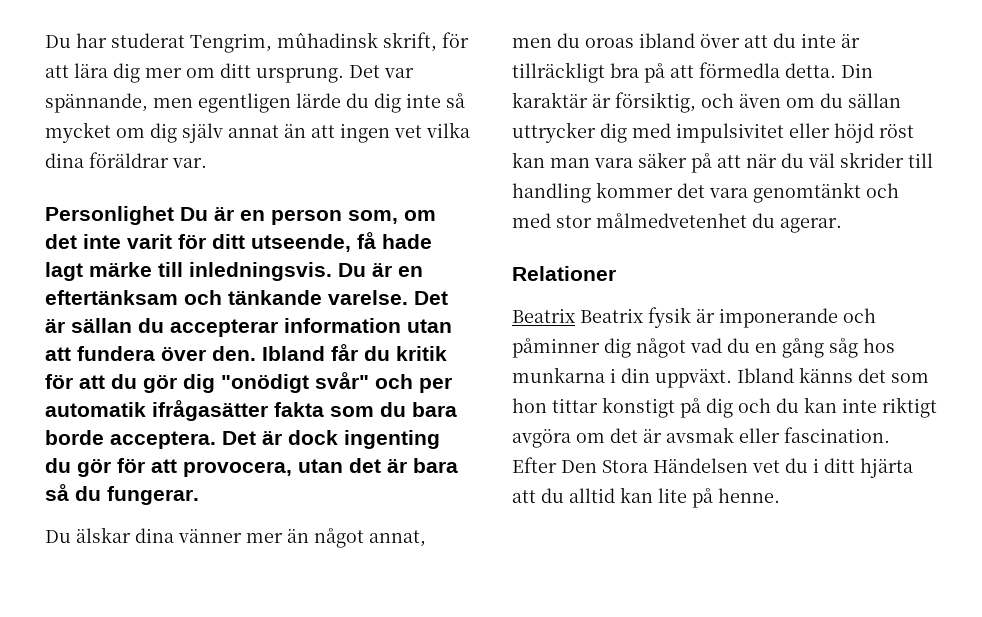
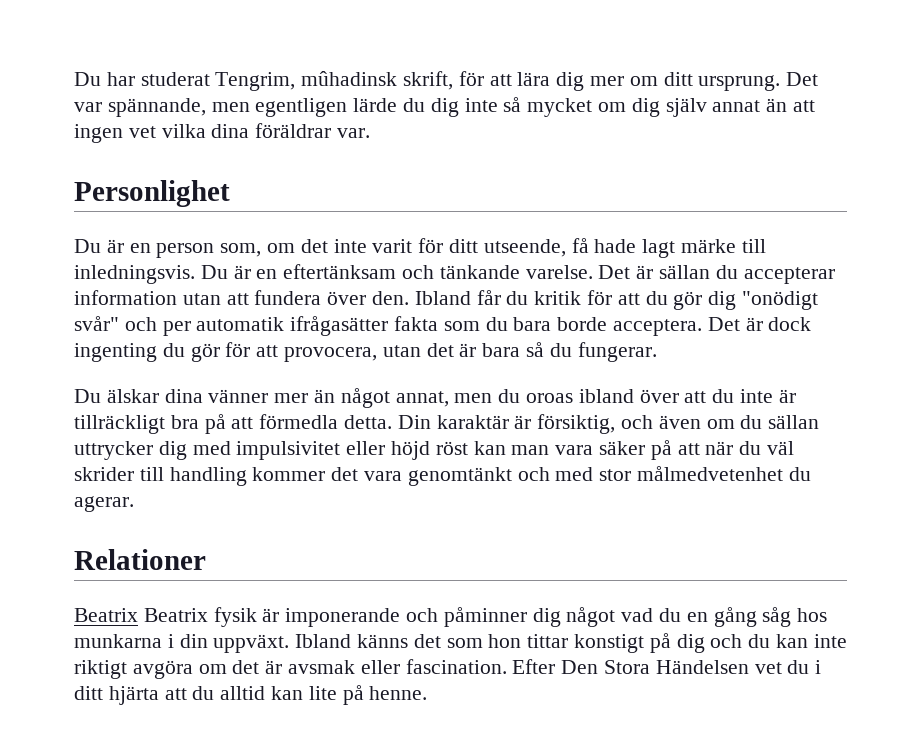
(174, 215) none -> (230, 193) //

